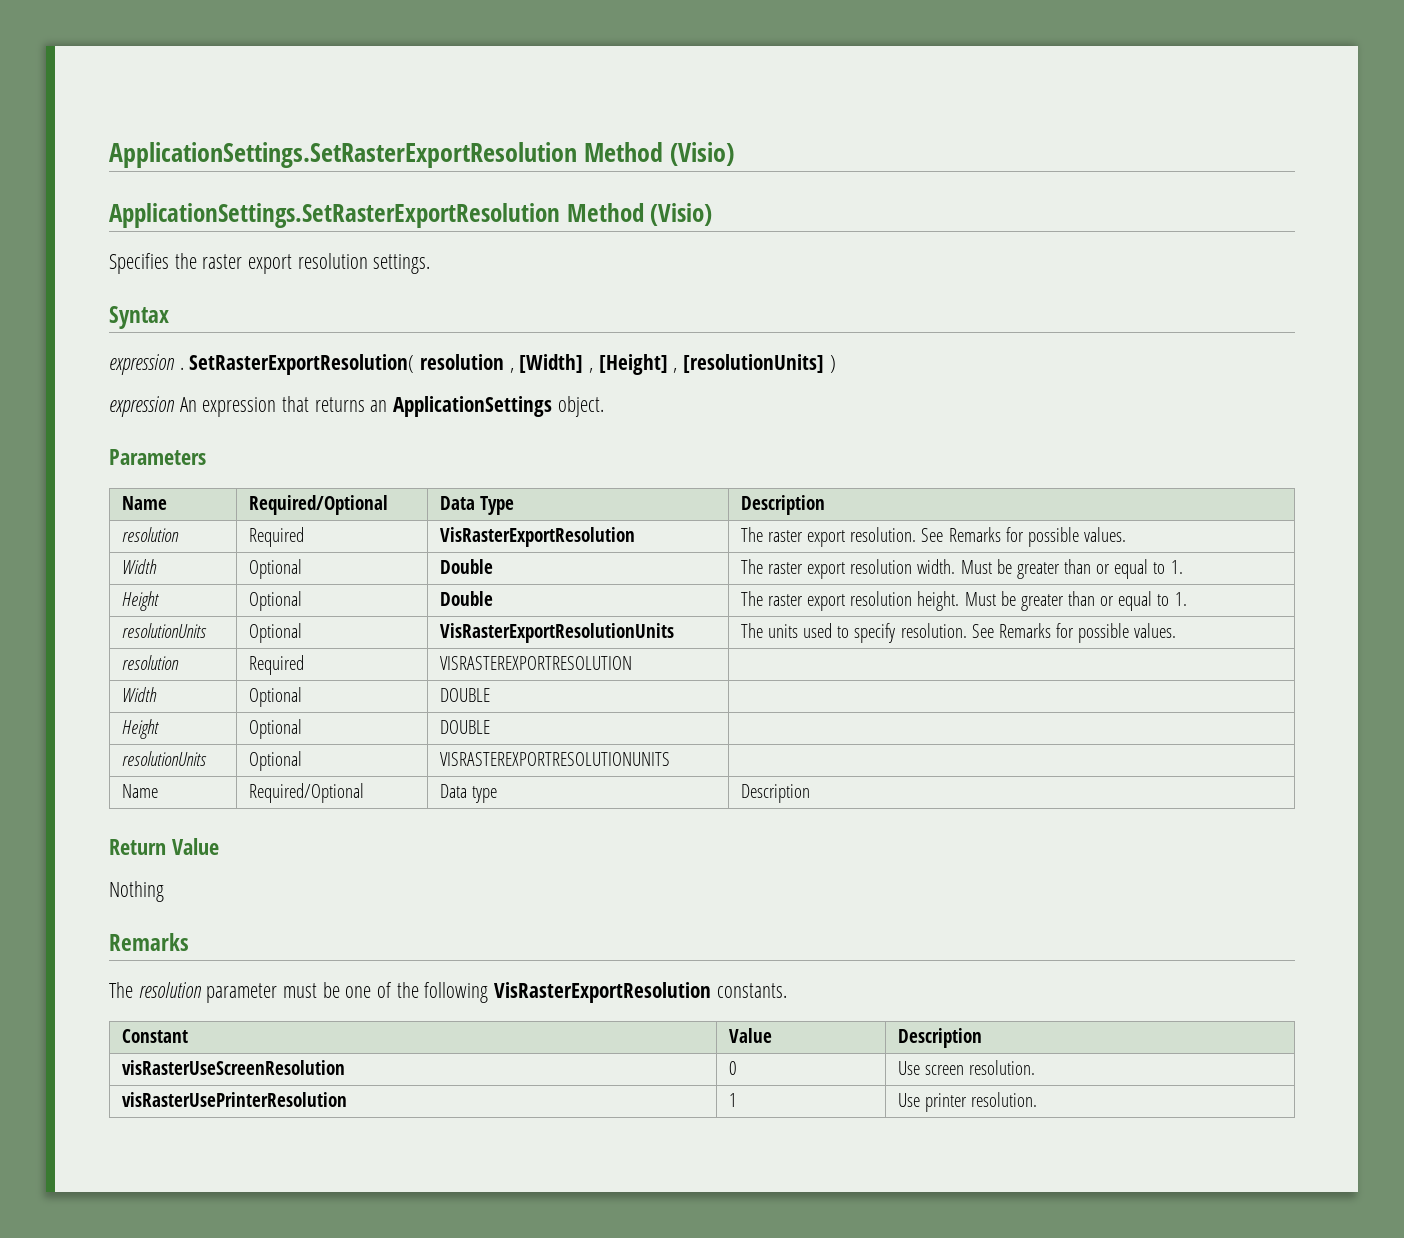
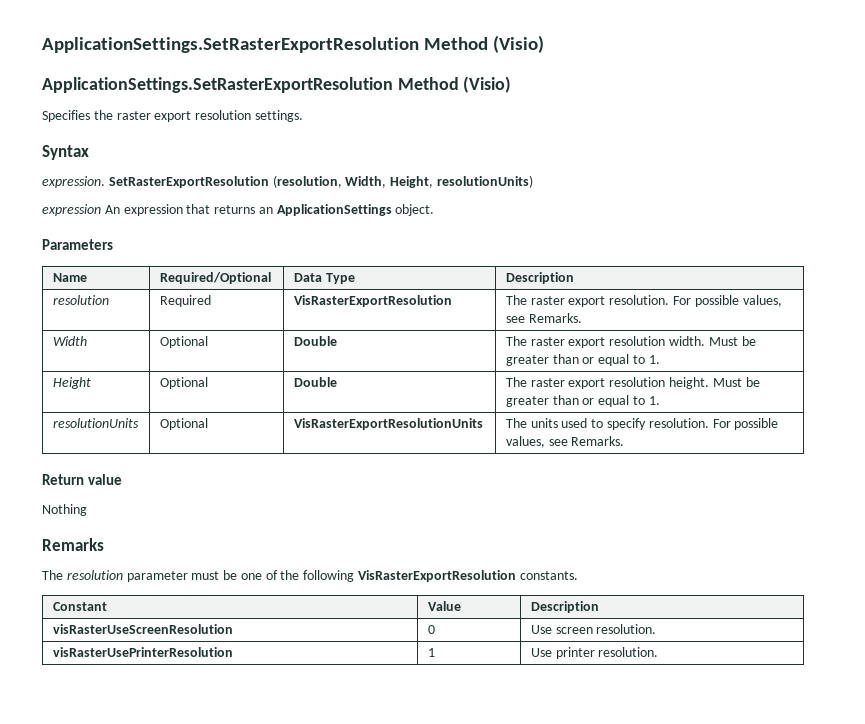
[109,354,836,375] expression . SetRasterExportResolution( resolution , [Width] , [Height] , [resolutionUnits] ) -> [42,175,533,188] expression. SetRasterExportResolution (resolution, Width, Height, resolutionUnits)
[921,527,1126,547] See Remarks for possible values. -> [672,295,782,307] [505,313,582,323] For possible values, see Remarks.
[971,623,1177,643] [121,655,179,670] [248,655,304,675] [439,656,632,670] [121,687,157,702] [248,687,302,707] [439,688,490,702] [121,719,159,739] [248,719,302,739] [439,720,490,734] [121,751,207,766] [248,751,302,771] [439,752,670,766] [121,784,158,798] [248,783,364,803] [439,784,498,803] [740,784,810,803] See Remarks for possible values. // resolution | Required | VISRASTEREXPORTRESOLUTION | // Width | Optional | DOUBLE | // Height | Optional | DOUBLE | // resolutionUnits | Optional | VISRASTEREXPORTRESOLUTIONUNITS | // Name | Required/Optional | Data type | Description -> [712,418,779,430] [505,436,625,448] For possible values, see Remarks.
[171,838,219,855] Value -> [88,474,123,485] value

